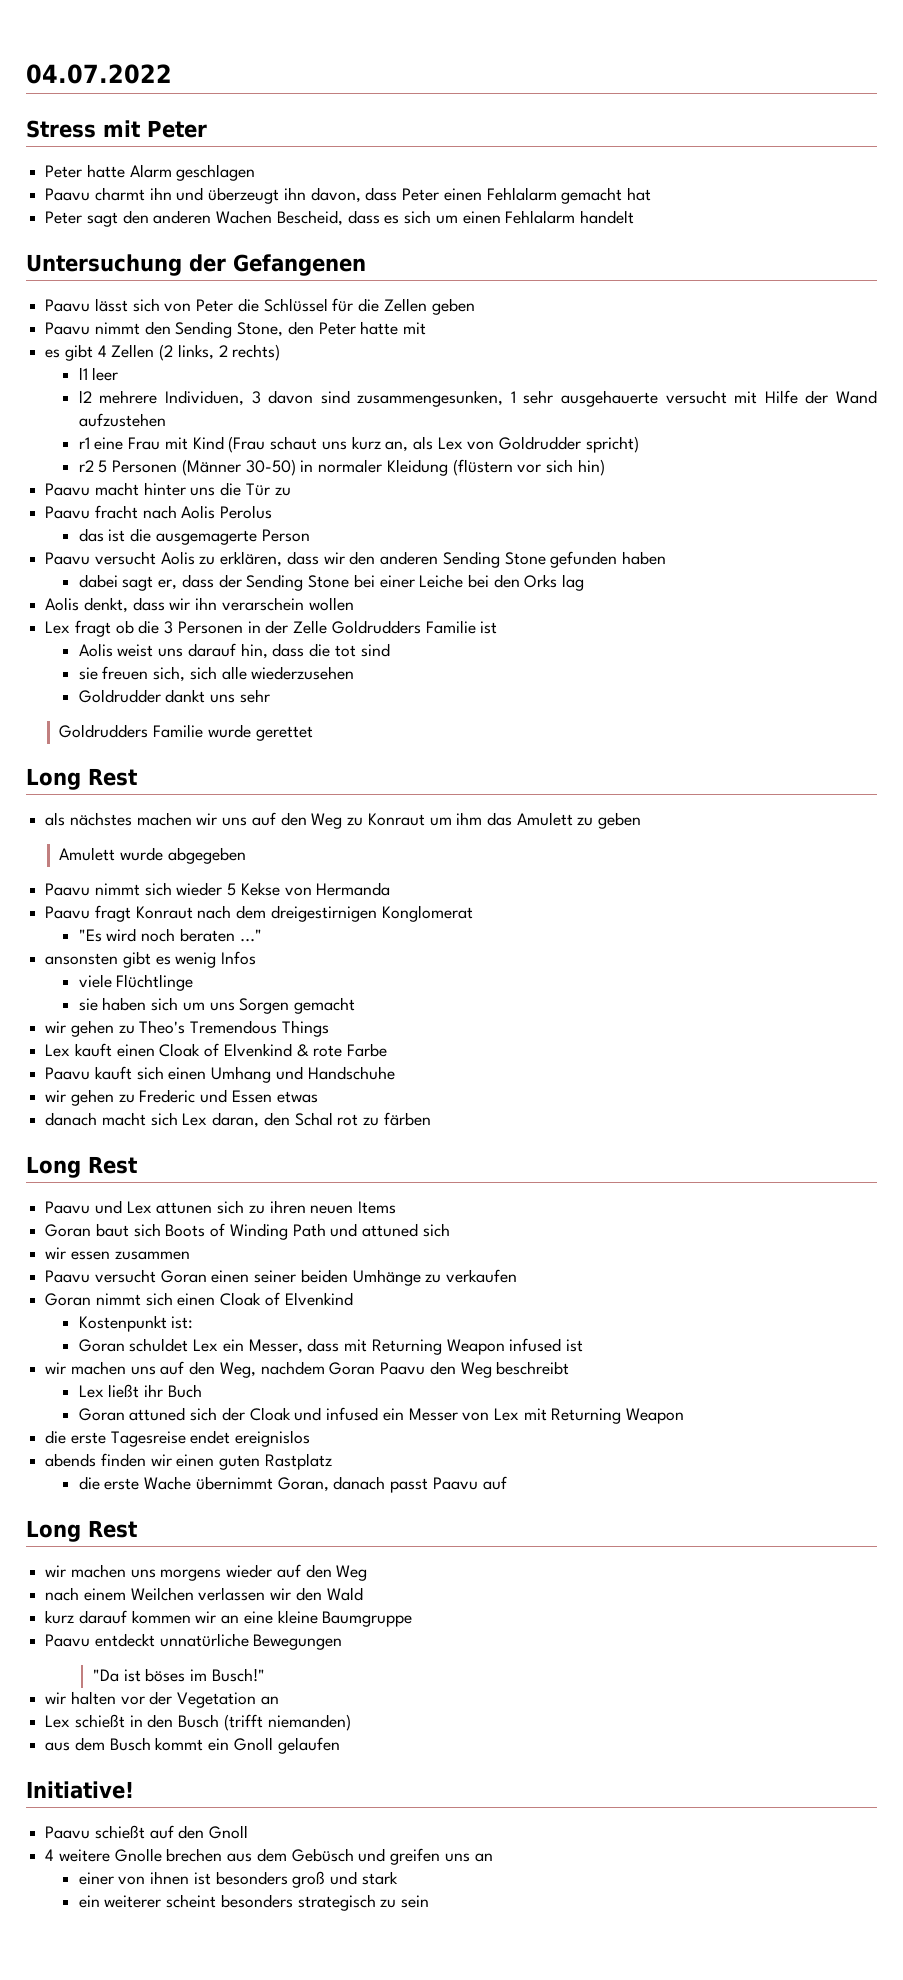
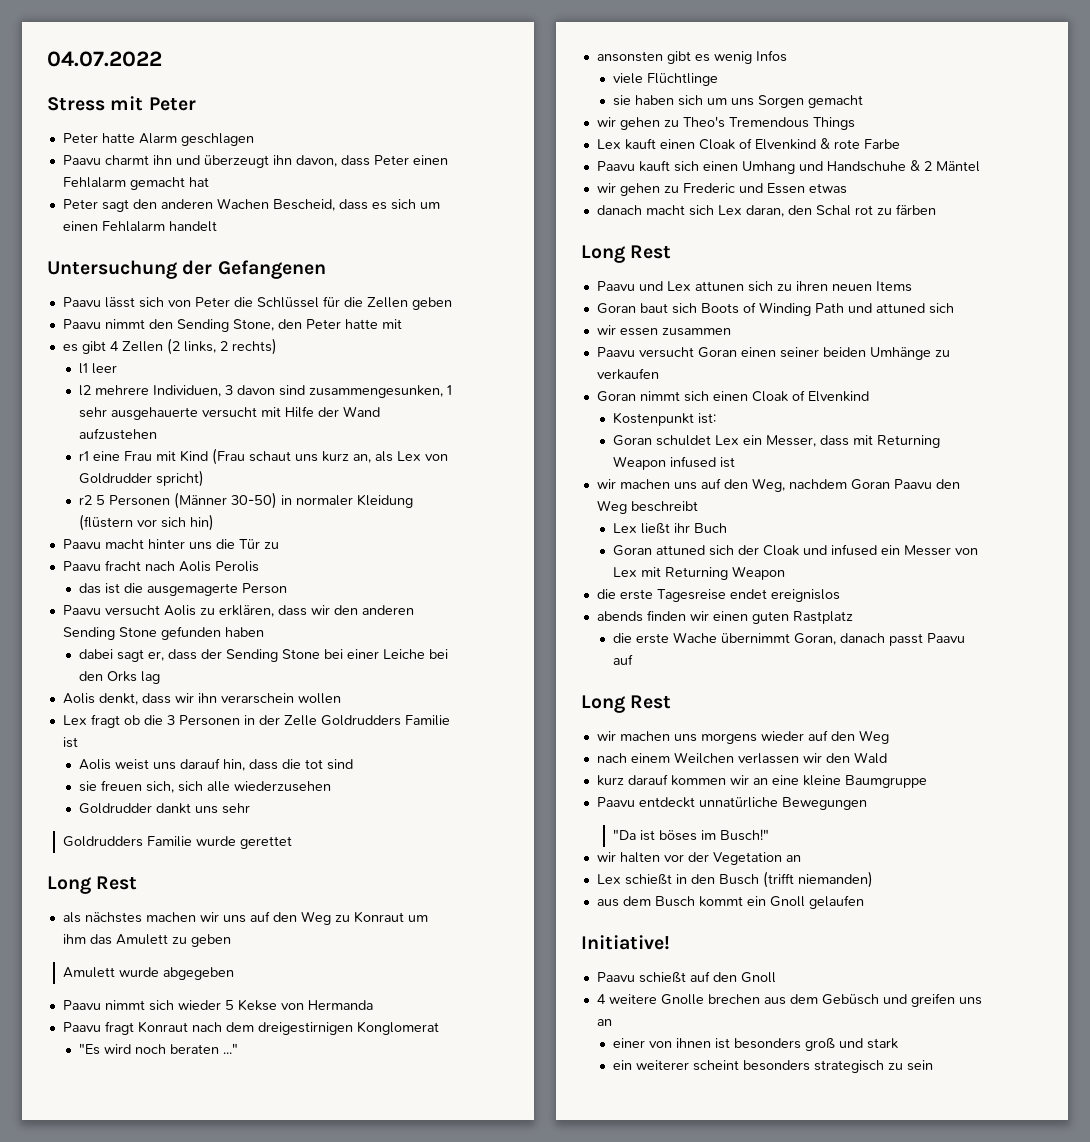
[220,505,273,519] Perolus -> [214,561,259,572] Perolis
(395, 1073) none -> [909,160,980,172] & 2 Mäntel

